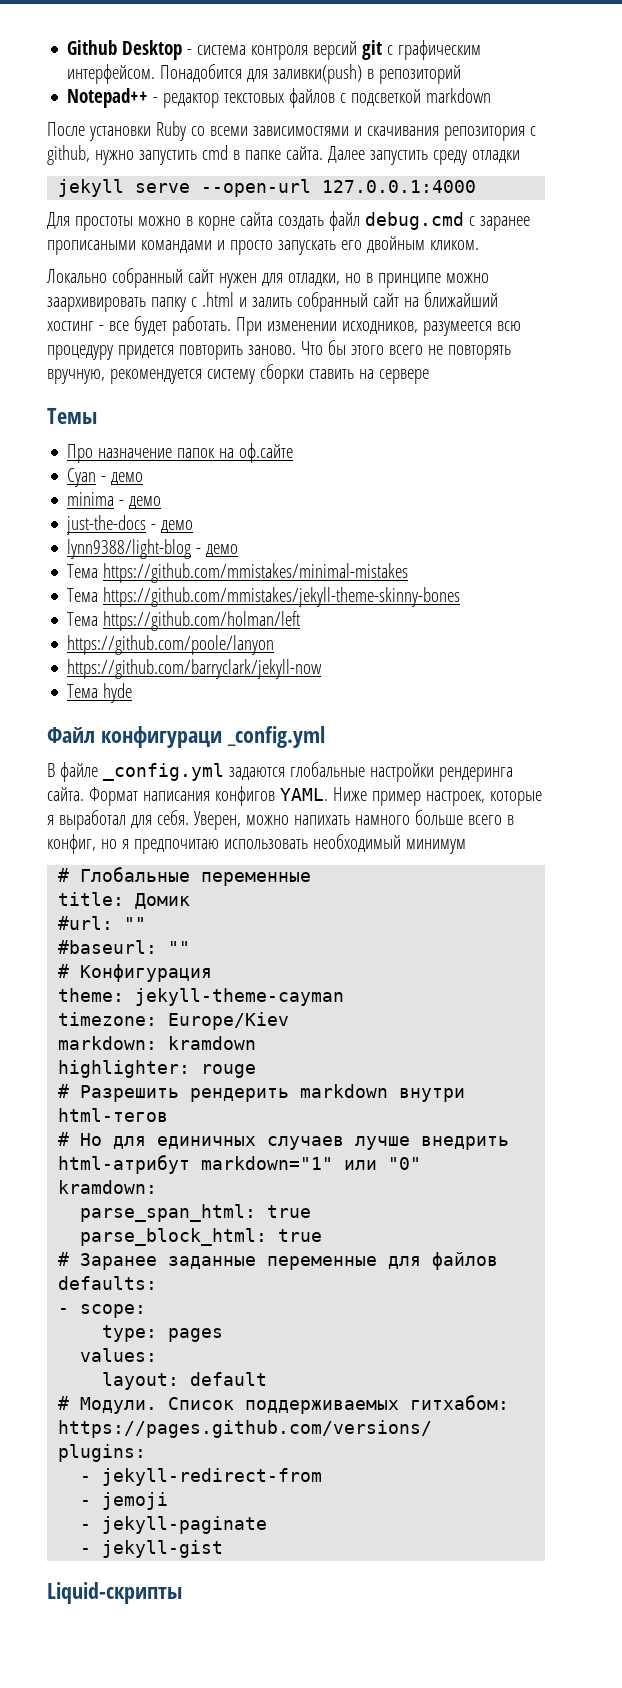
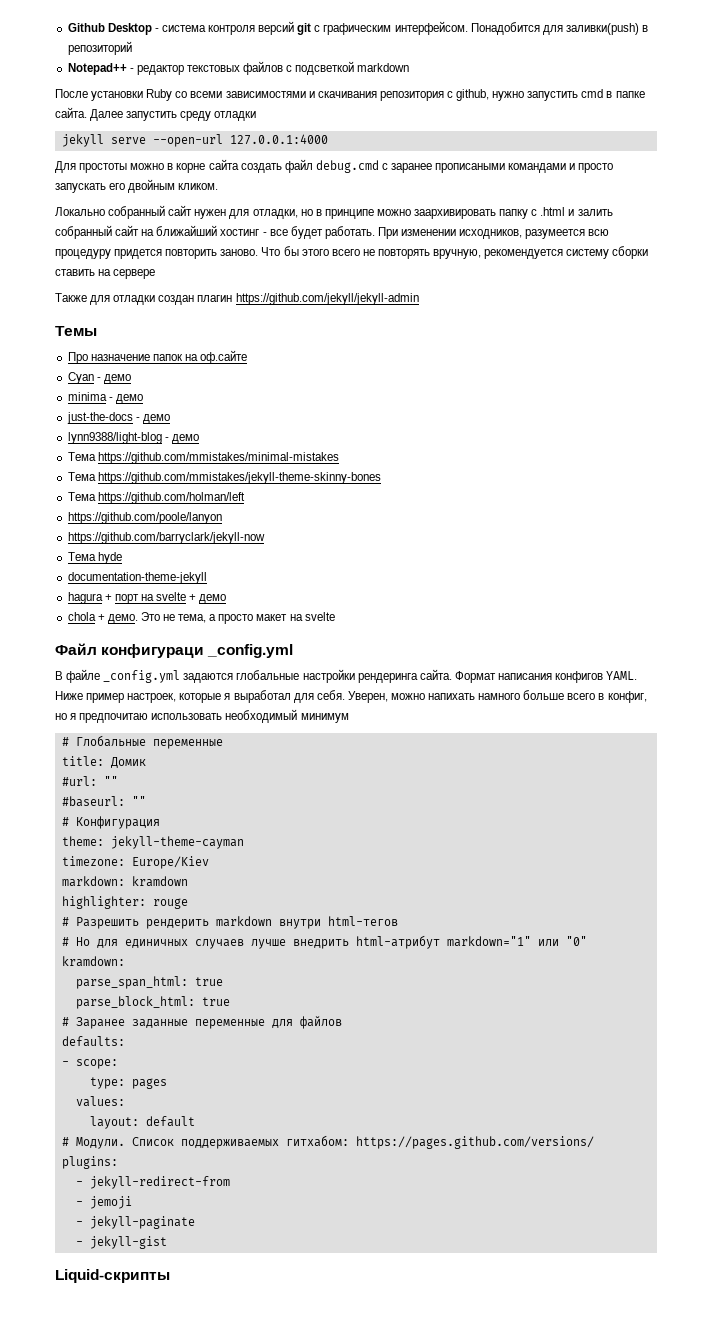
(429, 376) none -> [55,293,419,305] // Также для отладки создан плагин https://github.com/jekyll/jekyll-admin
(133, 693) none -> [67,572,207,584] [67,592,227,604] [67,612,335,624] // documentation-theme-jekyll // hagura + порт на svelte + демо // chola + демо. Это не тема, а просто макет на svelte

